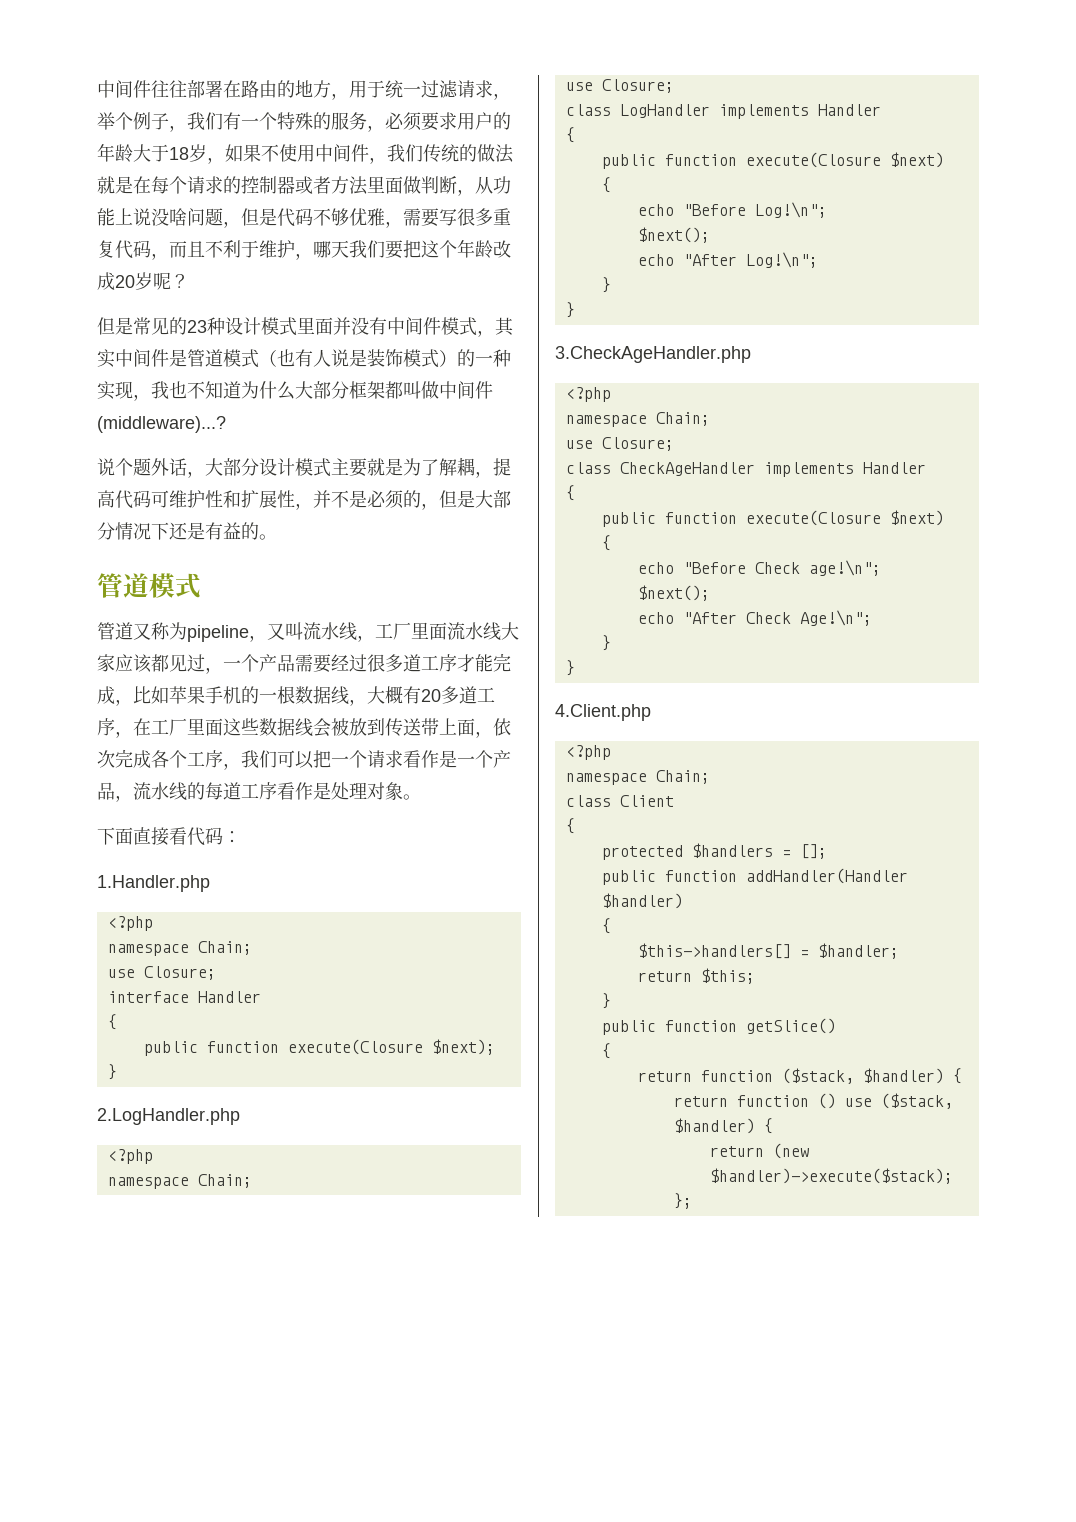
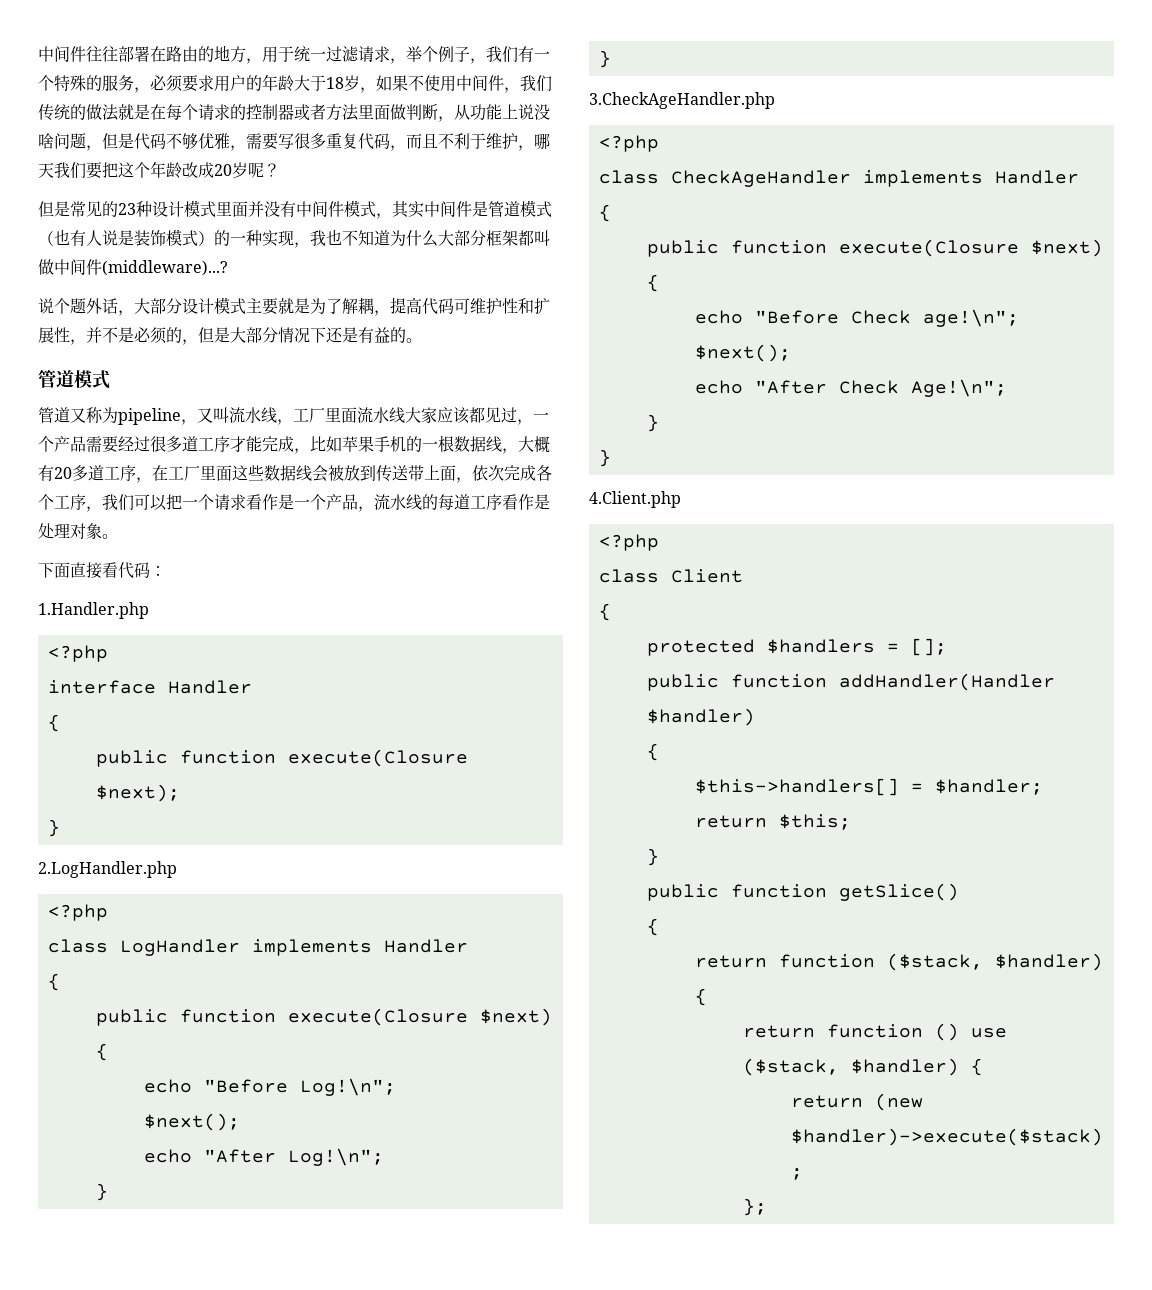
[107,941,252,956] [107,966,216,980] // namespace Chain; // use Closure; -> (108, 653) none
[107,1174,252,1189] [565,79,674,93] // namespace Chain; // use Closure; -> (108, 912) none
[565,412,710,427] [565,437,674,451] // namespace Chain; // use Closure; -> (659, 143) none
[565,770,710,785] // namespace Chain; -> (659, 542) none

